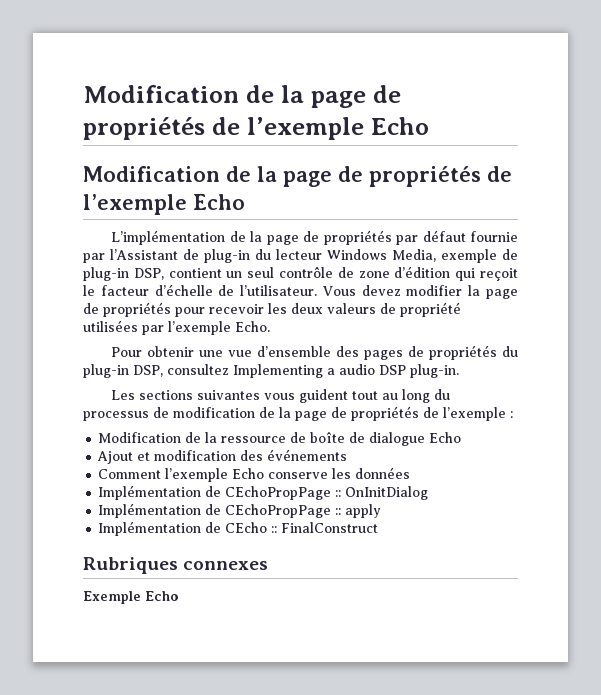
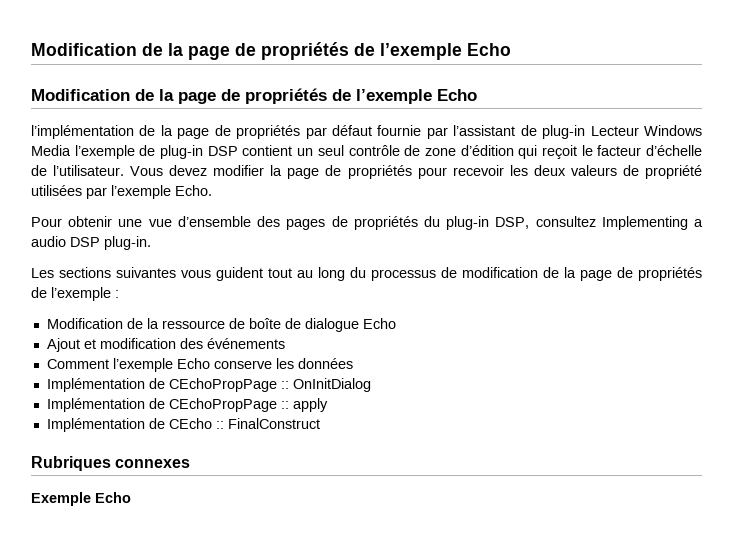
[111,230,226,245] L’implémentation -> [31,125,134,139] l’implémentation
[110,249,518,263] [83,267,164,281] l’Assistant de plug-in du lecteur Windows Media, exemple de plug-in DSP, -> [453,125,703,139] [31,145,238,159] l’assistant de plug-in Lecteur Windows Media l’exemple de plug-in DSP

